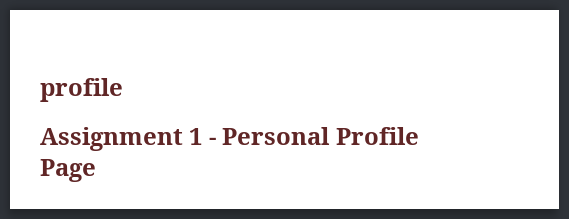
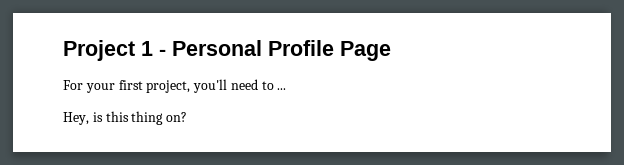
[40,78,123,102] [40,127,183,151] profile // Assignment -> [63,40,135,61] Project
(96, 170) none -> [63,79,287,93] [63,111,188,125] // For your first project, you'll need to ... // Hey, is this thing on?

